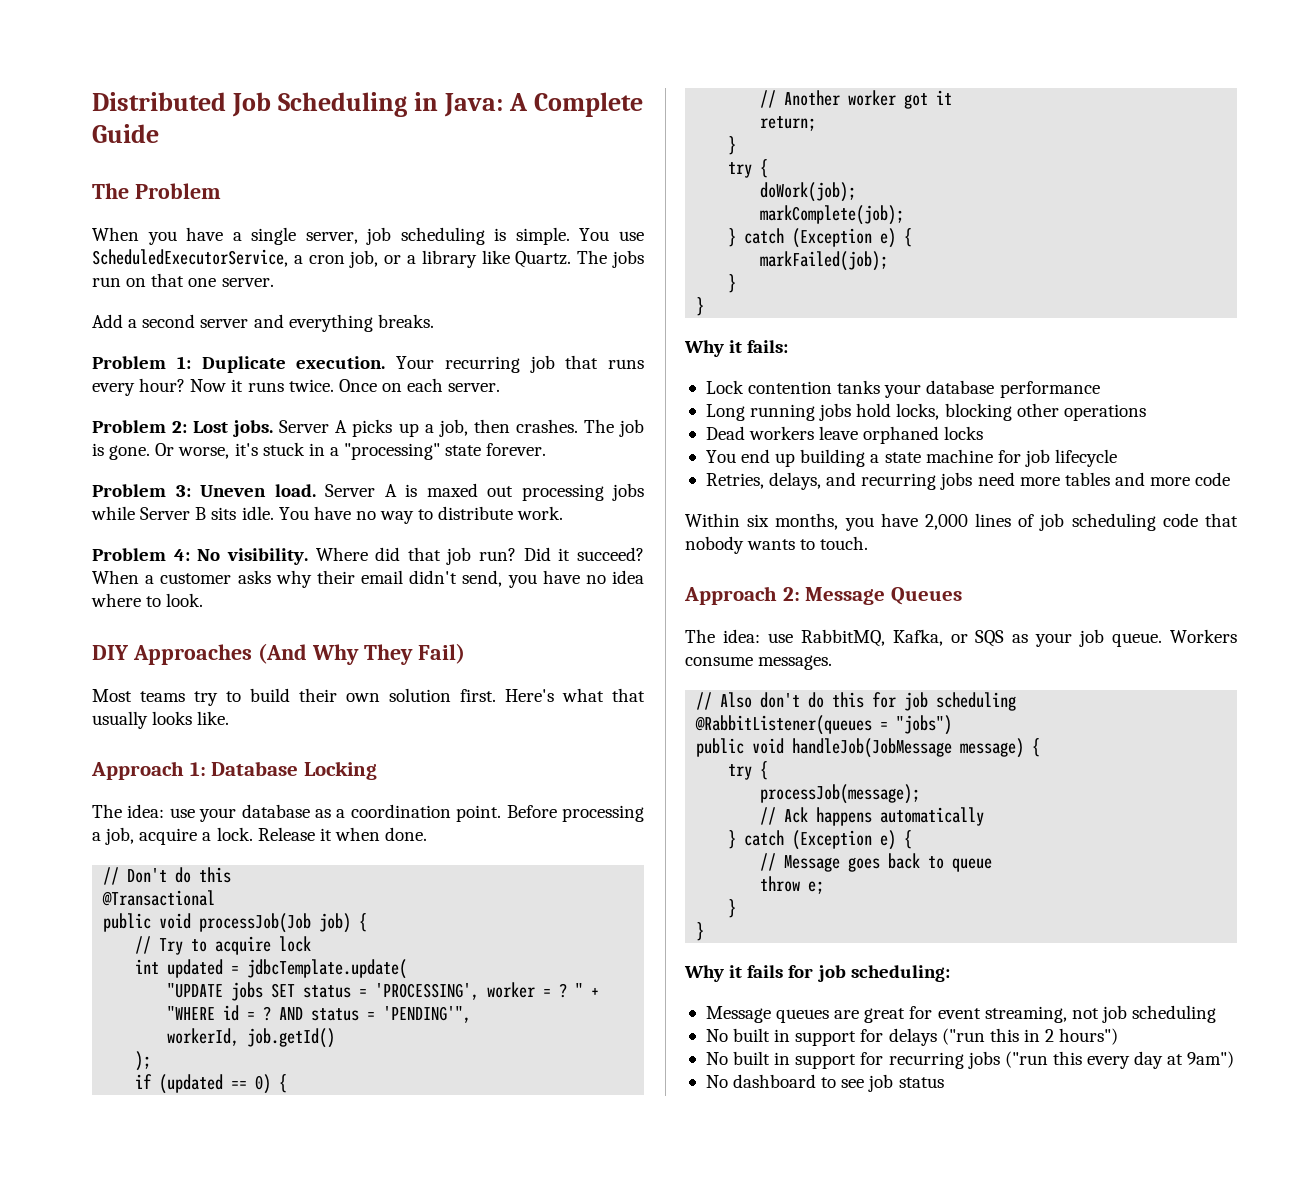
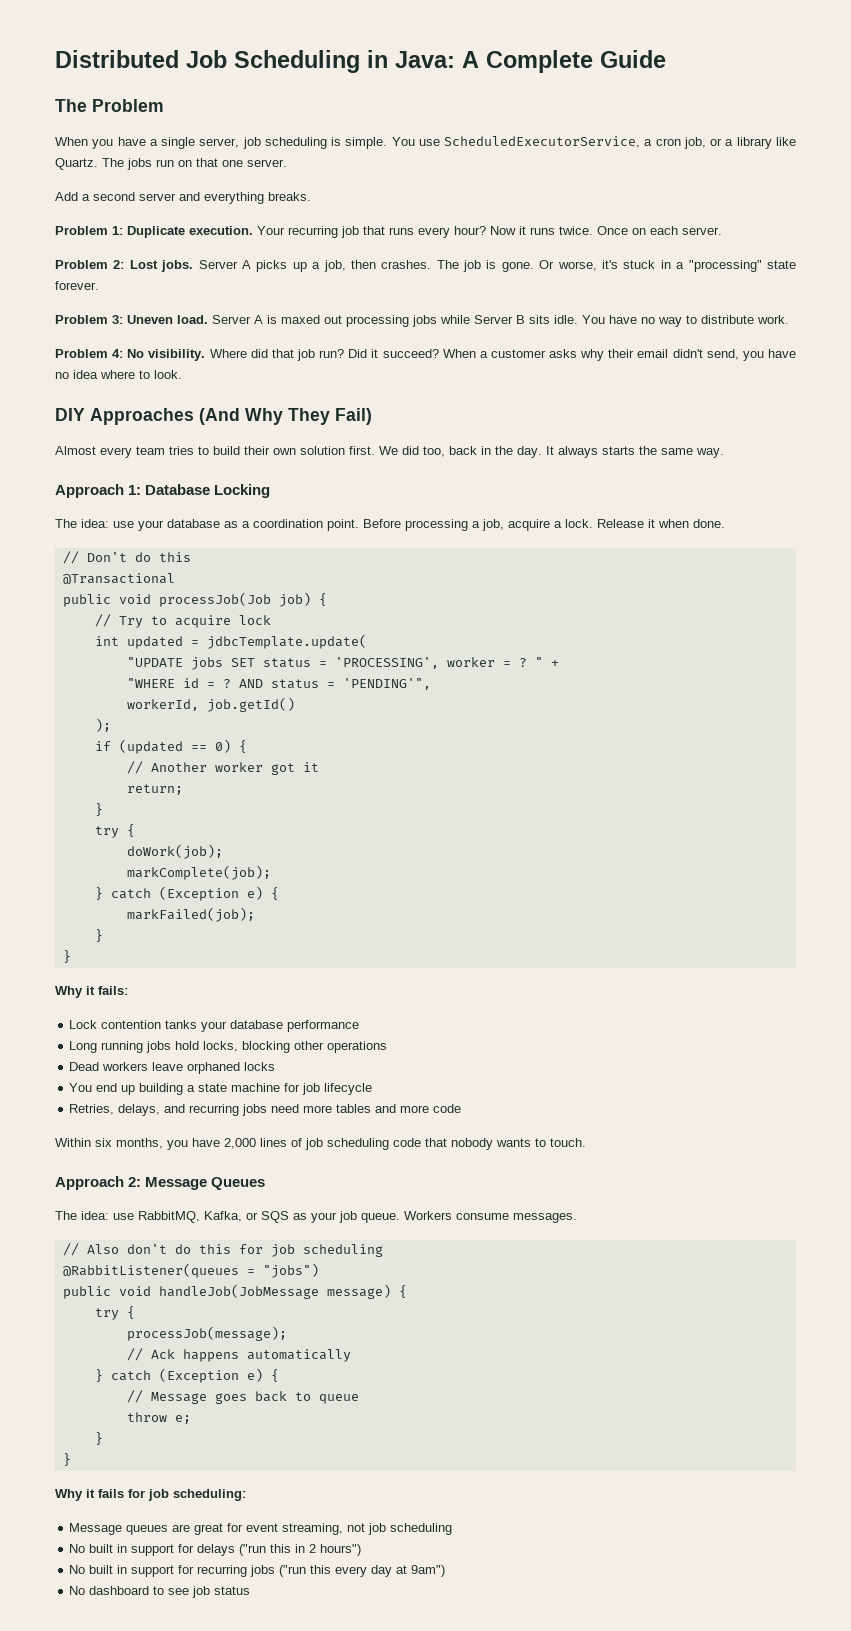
[92,689,218,706] Most teams try -> [55,446,194,458] Almost every team tries
[505,688,645,702] [92,711,230,729] Here's what that usually looks like. -> [379,446,724,458] We did too, back in the day. It always starts the same way.

